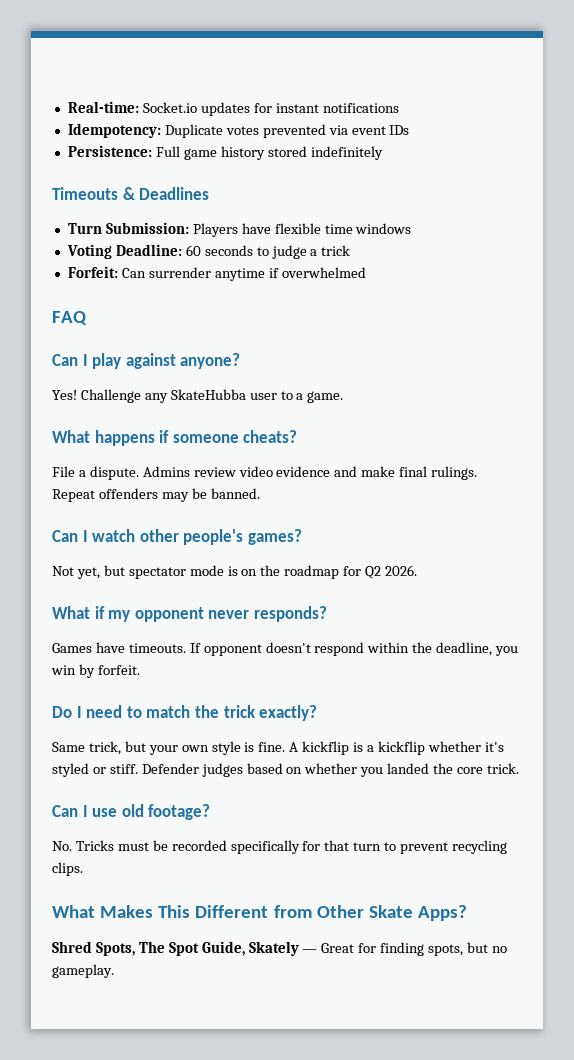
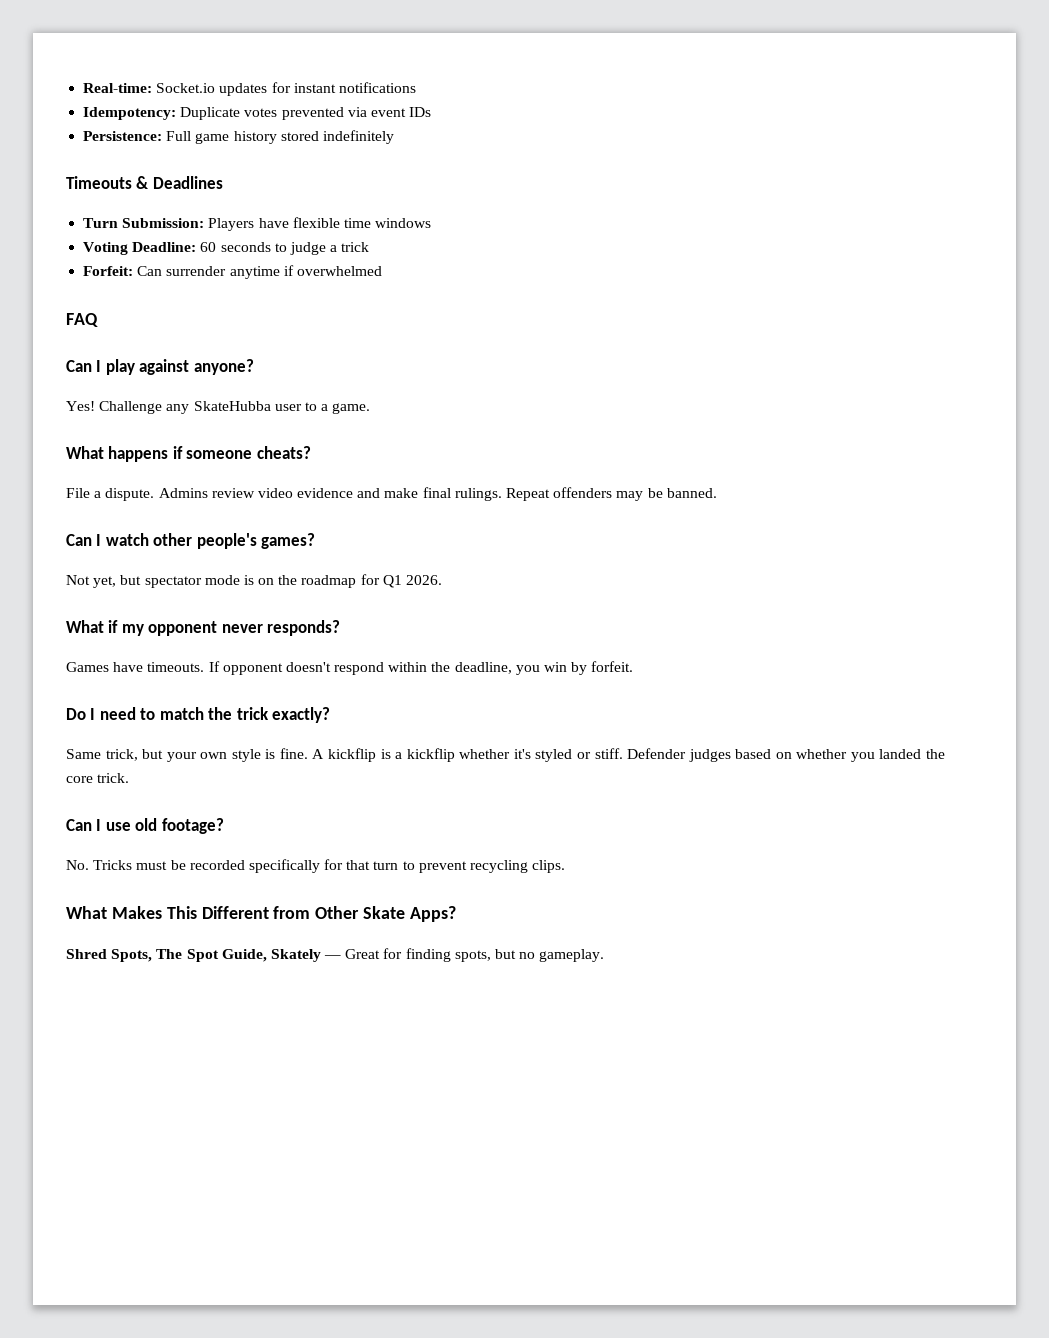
[365,566,382,579] Q2 -> [382,575,402,588] Q1

